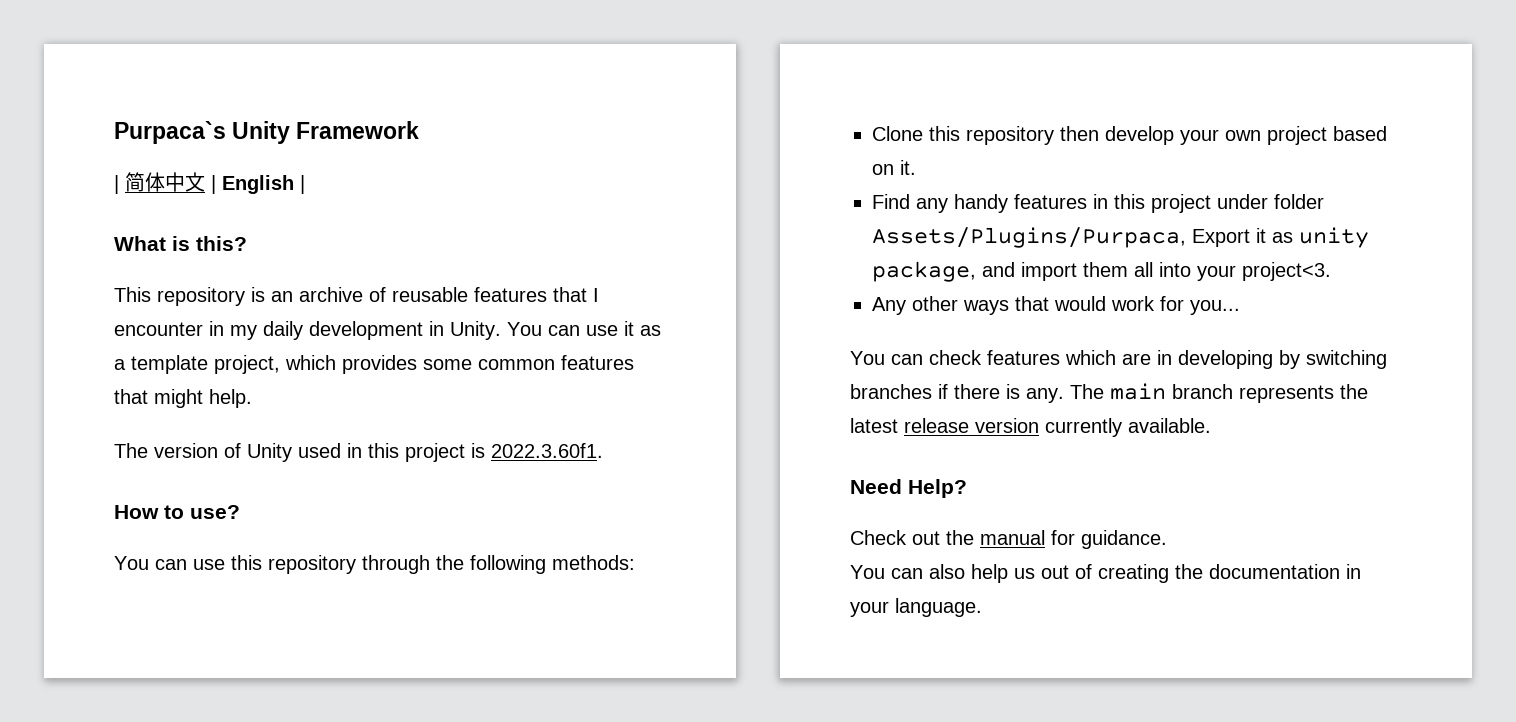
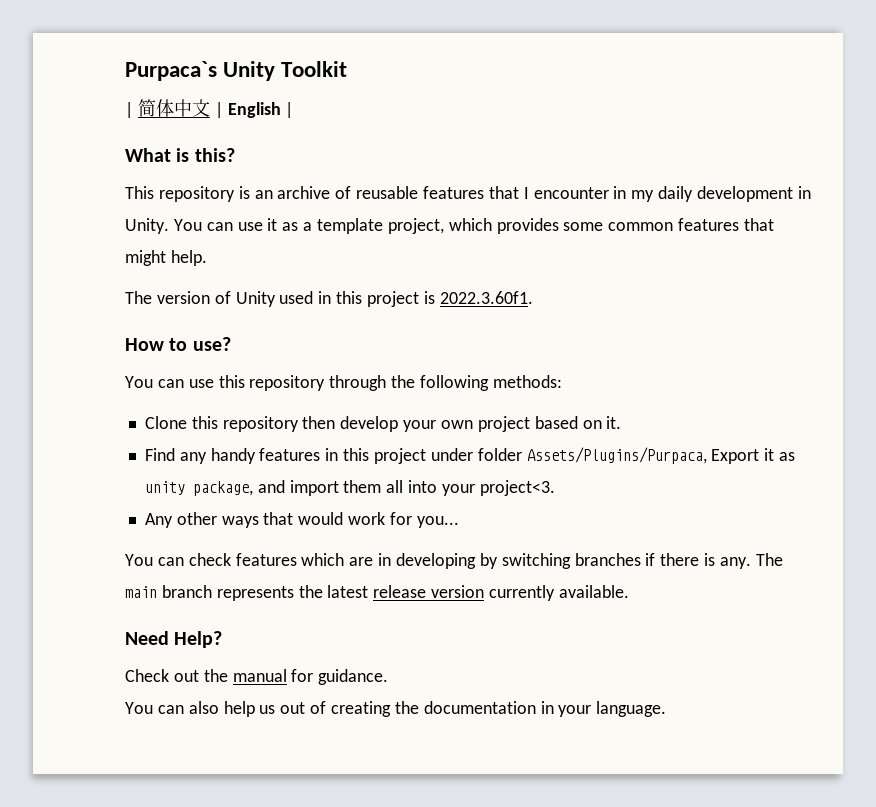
[296,121,420,139] Framework -> [281,61,348,77] Toolkit

